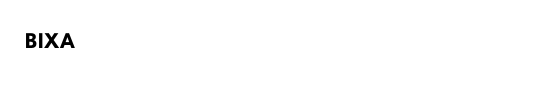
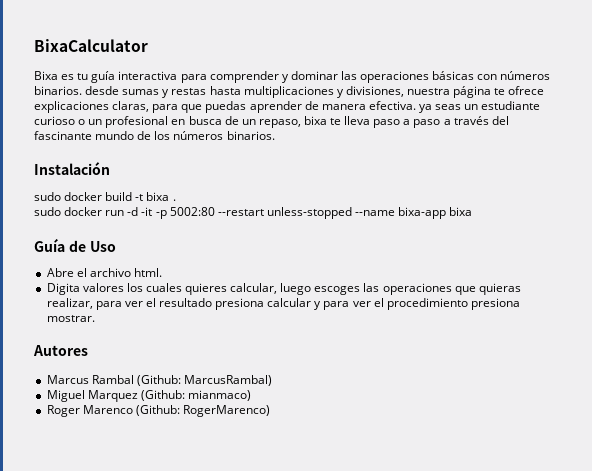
[25,33,75,48] BIXA -> [34,39,148,52] [34,71,551,83] [34,86,545,98] [34,101,541,113] [34,116,509,128] [34,131,275,140] [34,162,110,175] [34,192,176,201] [34,207,473,219] [34,238,116,252] [46,268,162,277] [46,283,521,295] [46,298,520,310] [46,315,95,322] [33,345,88,356] [46,375,272,386] [46,390,251,402] [46,405,270,417] BixaCalculator // Bixa es tu guía interactiva para comprender y dominar las operaciones básicas con números binarios. desde sumas y restas hasta multiplicaciones y divisiones, nuestra página te ofrece explicaciones claras, para que puedas aprender de manera efectiva. ya seas un estudiante curioso o un profesional en busca de un repaso, bixa te lleva paso a paso a través del fascinante mundo de los números binarios. // Instalación // sudo docker build -t bixa . // sudo docker run -d -it -p 5002:80 --restart unless-stopped --name bixa-app bixa // Guía de Uso // Abre el archivo html. // Digita valores los cuales quieres calcular, luego escoges las operaciones que quieras realizar, para ver el resultado presiona calcular y para ver el procedimiento presiona mostrar. // Autores // Marcus Rambal (Github: MarcusRambal) // Miguel Marquez (Github: mianmaco) // Roger Marenco (Github: RogerMarenco)

